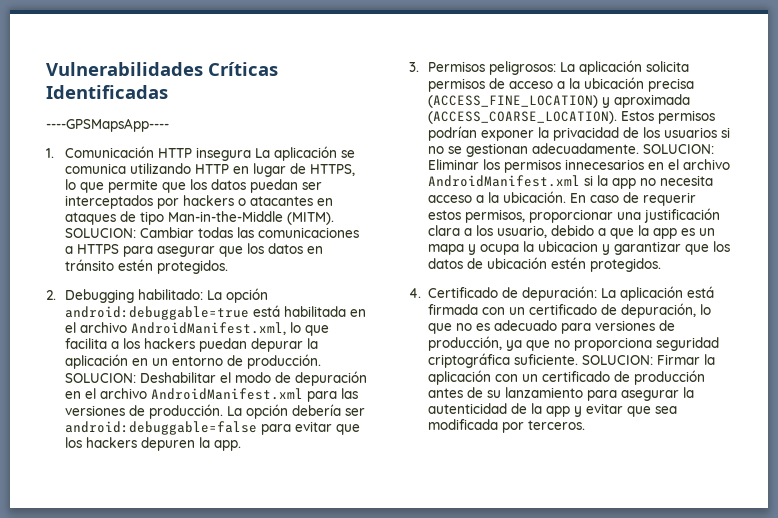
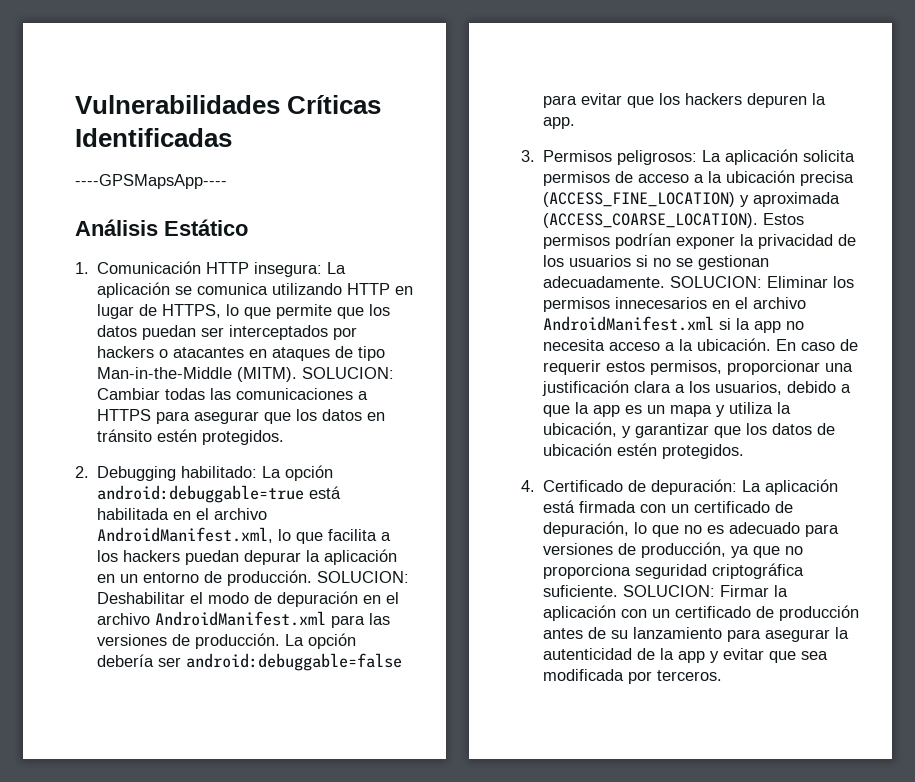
(169, 125) none -> [75,219,248,236] // Análisis Estático
[196,147,252,161] insegura -> [254,262,323,277] insegura:
[497,225,548,238] usuario, -> [715,381,783,395] usuarios,
[480,241,599,255] ocupa la ubicacion -> [729,402,792,414] [543,422,618,437] utiliza la ubicación,

